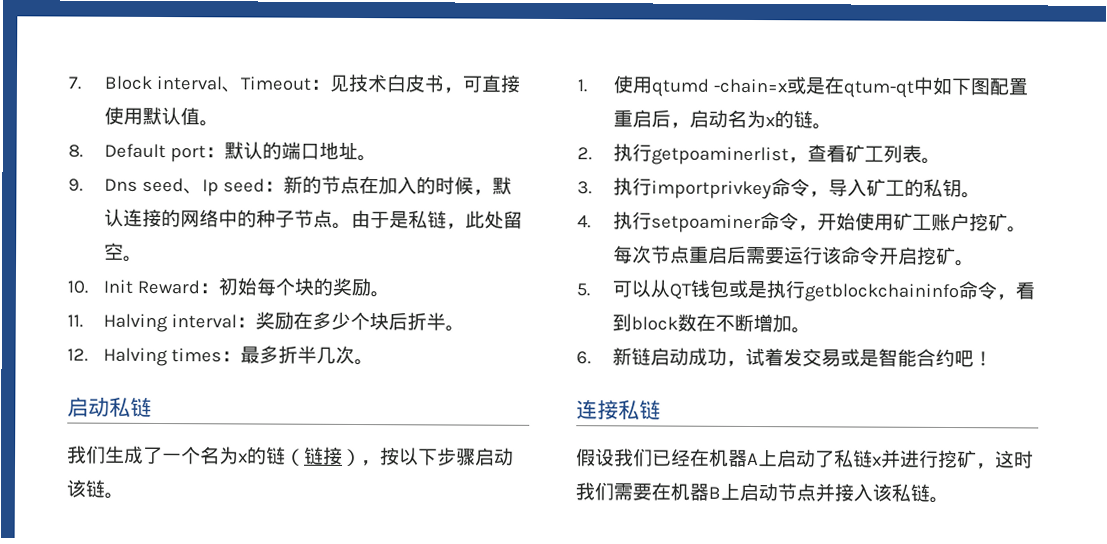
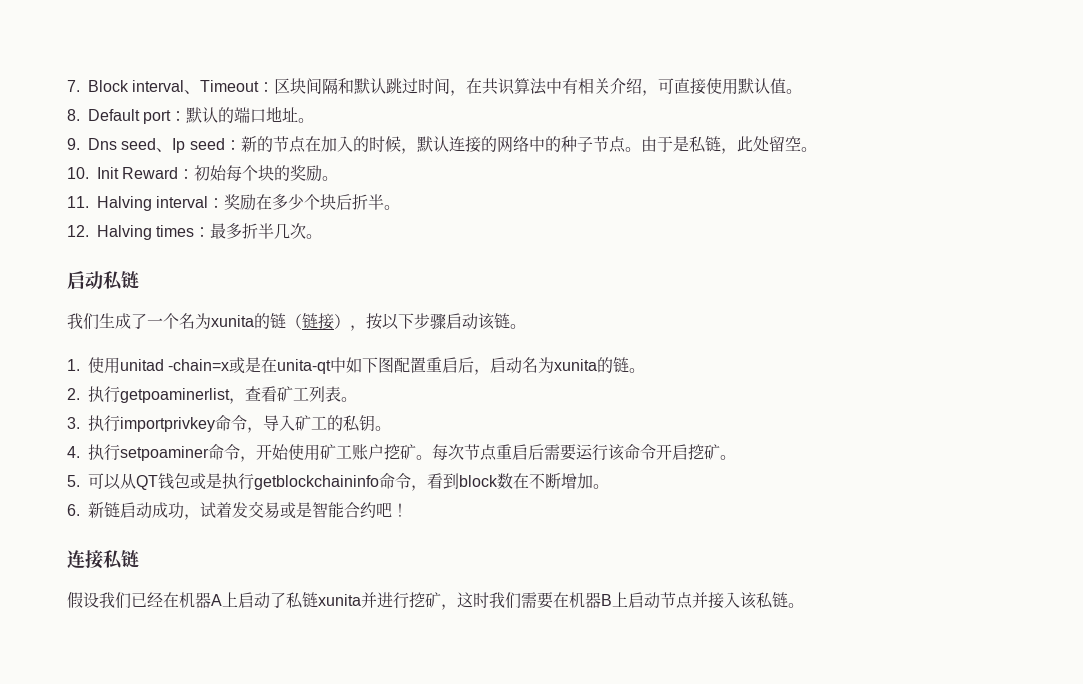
[329,73,445,93] 见技术白皮书 -> [274,78,643,96] 区块间隔和默认跳过时间，在共识算法中有相关介绍
[238,453,248,463] x -> [211,315,254,327] xunita
[651,78,710,97] qtumd -> [120,359,164,371] unitad
[843,80,915,98] qtum-qt -> [277,359,332,374] unita-qt
[765,117,776,127] x -> [554,359,598,371] xunita
[872,456,882,466] x -> [318,594,361,606] xunita

